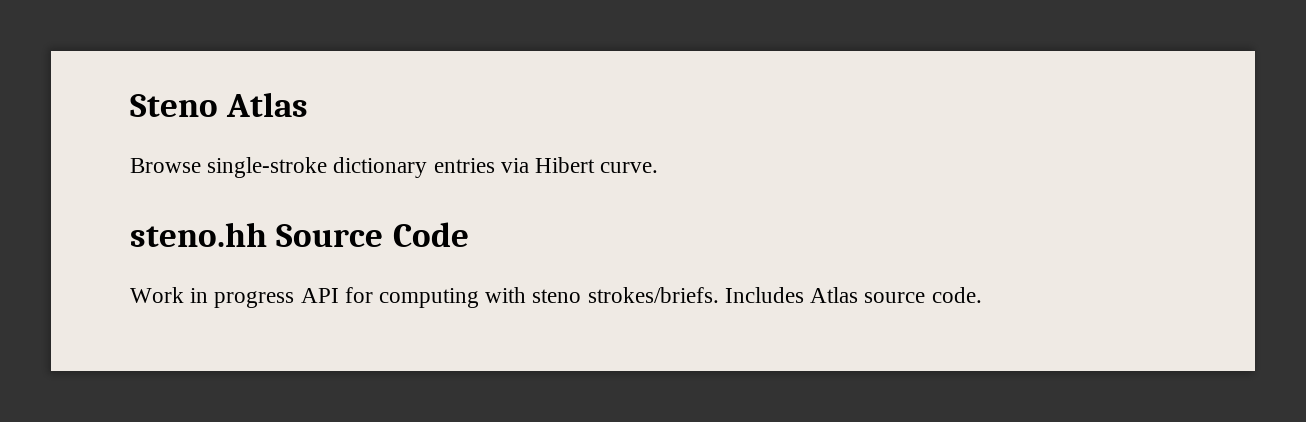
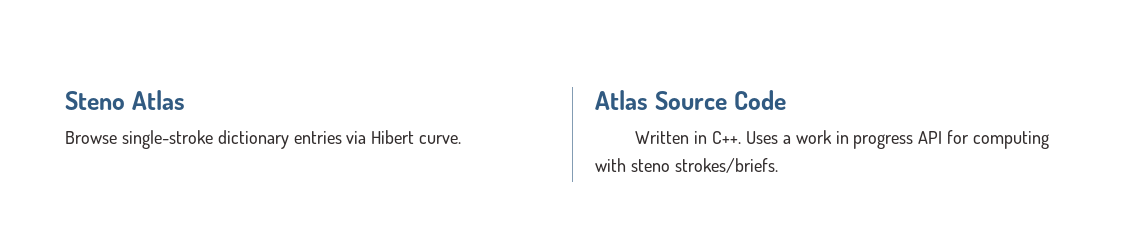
[130,222,267,247] steno.hh -> [595,90,648,110] Atlas
[130,287,184,303] Work -> [635,130,832,144] Written in C++. Uses a work
[724,287,982,303] Includes Atlas source code. -> (778, 165) none

